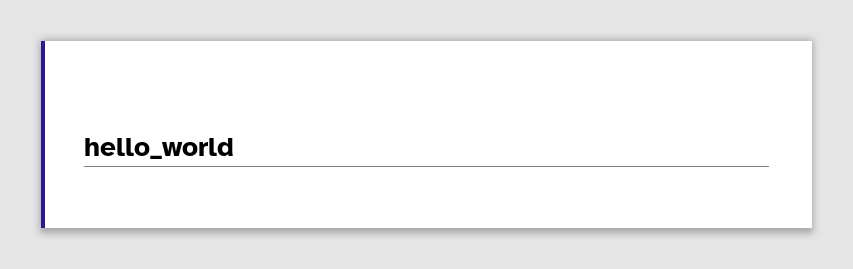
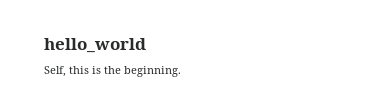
(234, 148) none -> [44,66,181,77] // Self, this is the beginning.

